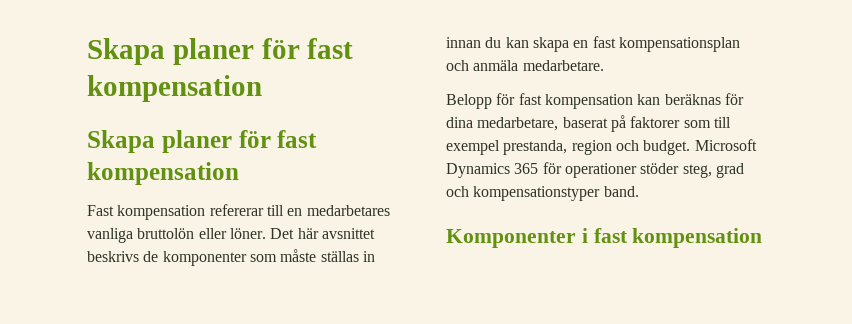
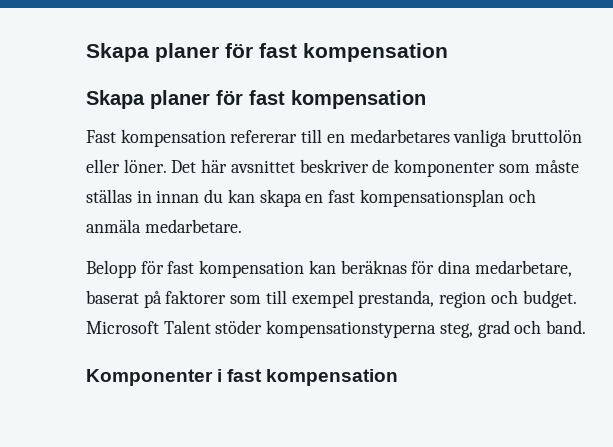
[87,251,139,262] beskrivs -> [299,159,369,173] beskriver
[446,162,680,178] Dynamics 365 för operationer stöder -> [163,320,437,338] Talent stöder kompensationstyperna
[473,186,601,201] kompensationstyper -> (542, 327) none

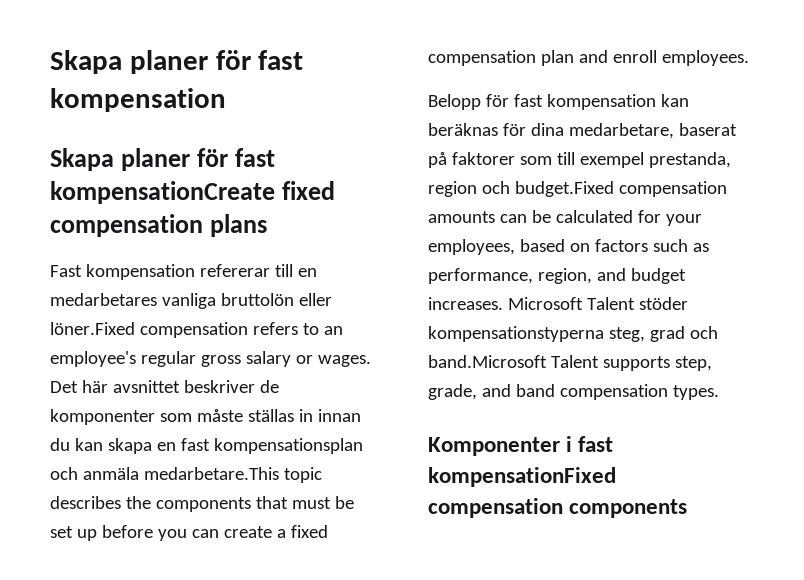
[291,90,426,109] kompensation -> [50,181,336,204] [50,214,268,237] kompensationCreate fixed compensation plans
[123,159,167,173] löner. -> [50,322,343,338] [50,351,371,367] löner.Fixed compensation refers to an employee's regular gross salary or wages.
[144,219,242,233] medarbetare. -> [143,467,322,483] [50,496,354,512] [50,525,328,541] [428,50,749,66] medarbetare.This topic describes the components that must be set up before you can create a fixed compensation plan and enroll employees.
[522,290,577,308] budget. -> [514,181,727,197] [428,210,702,226] [428,239,709,255] [428,268,686,284] [428,297,503,310] budget.Fixed compensation amounts can be calculated for your employees, based on factors such as performance, region, and budget increases.
[546,320,587,334] band. -> [428,355,712,371] [428,384,719,400] band.Microsoft Talent supports step, grade, and band compensation types.
[266,369,399,386] kompensation -> [428,467,616,487] [428,498,688,518] kompensationFixed compensation components

